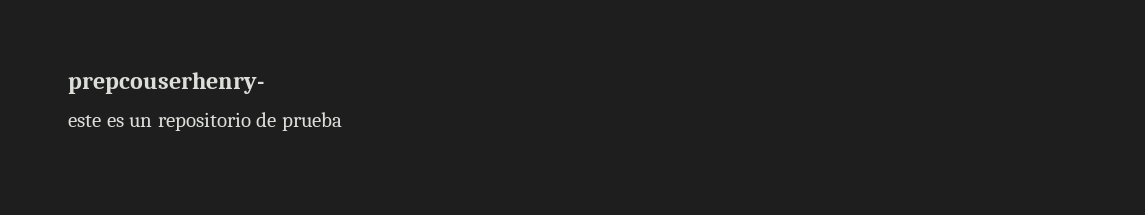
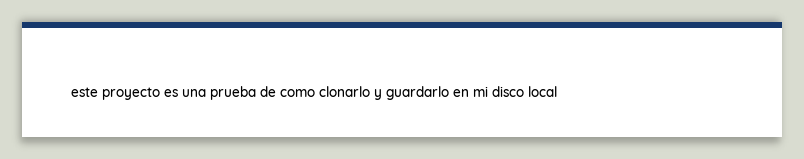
[68,72,264,94] [68,112,342,131] prepcouserhenry- // este es un repositorio de prueba -> [71,86,557,100] este proyecto es una prueba de como clonarlo y guardarlo en mi disco local

